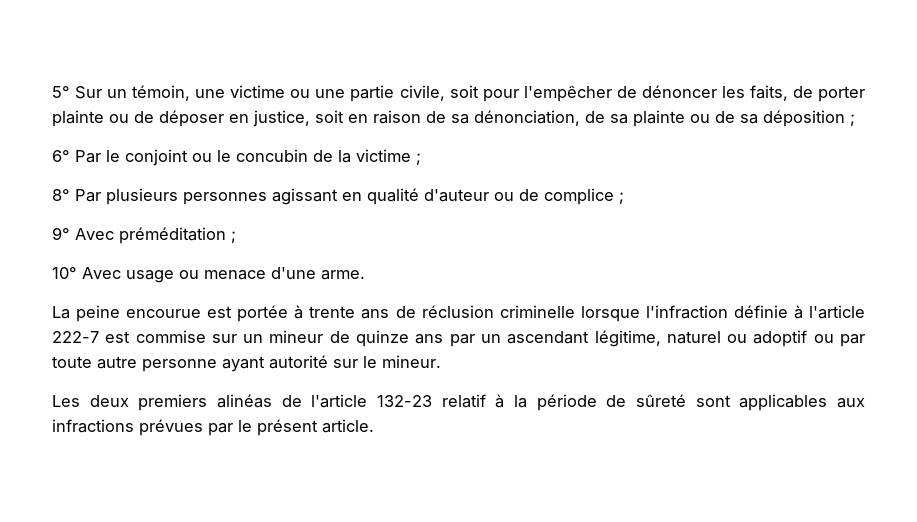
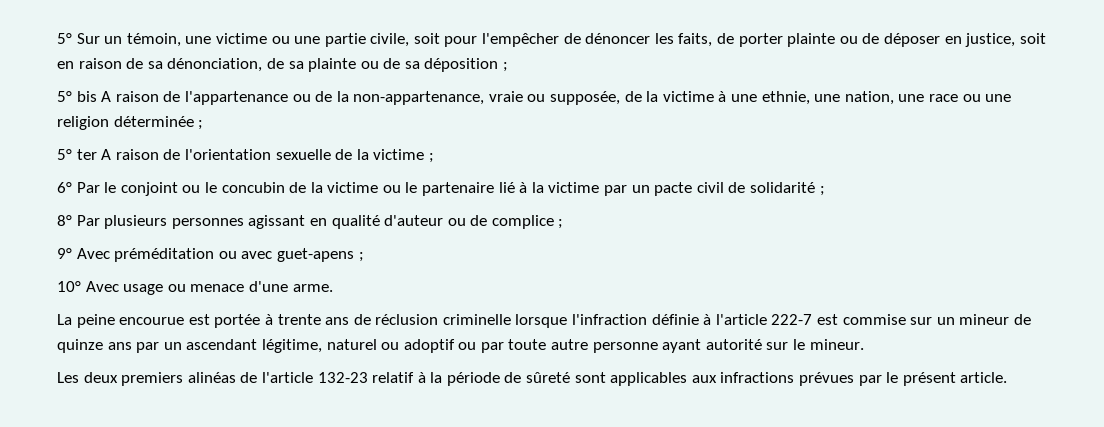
(855, 120) none -> [57,91,1012,105] [57,116,204,130] [57,149,434,163] // 5° bis A raison de l'appartenance ou de la non-appartenance, vraie ou supposée, de la victime à une ethnie, une nation, une race ou une religion déterminée ; // 5° ter A raison de l'orientation sexuelle de la victime ;
(411, 155) none -> [382,182,815,196] ou le partenaire lié à la victime par un pacte civil de solidarité
(226, 235) none -> [218,248,354,262] ou avec guet-apens

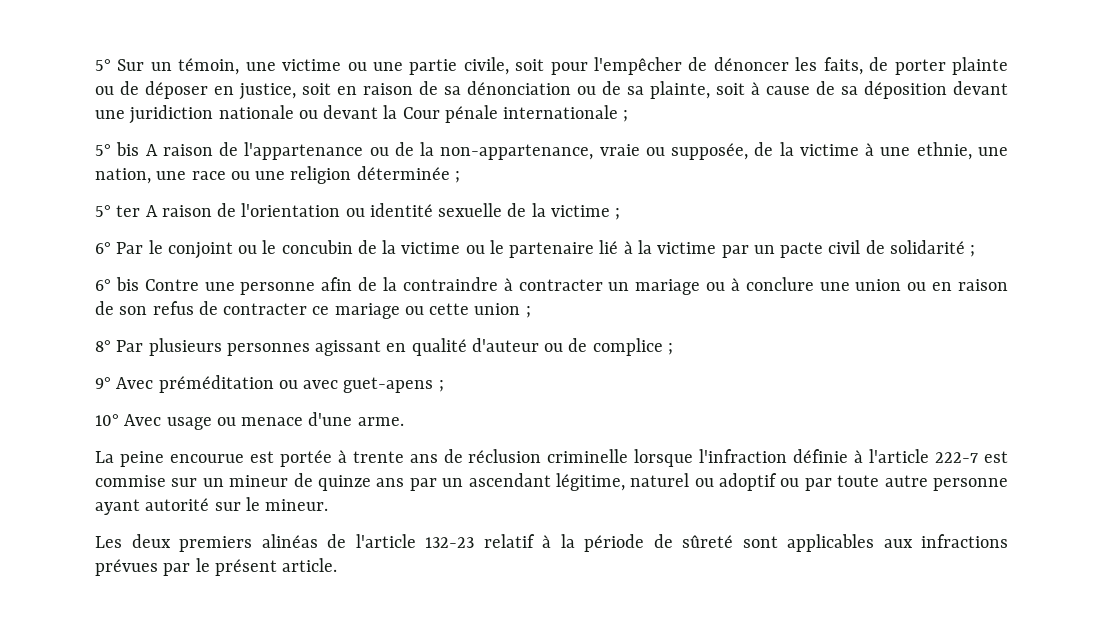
[167,58,499,72] dénonciation, de sa plainte ou de sa déposition -> [467,81,1008,99] [95,105,619,124] dénonciation ou de sa plainte, soit à cause de sa déposition devant une juridiction nationale ou devant la Cour pénale internationale
(271, 154) none -> [345,203,433,217] ou identité
(825, 191) none -> [95,277,1009,295] [95,301,531,319] // 6° bis Contre une personne afin de la contraindre à contracter un mariage ou à conclure une union ou en raison de son refus de contracter ce mariage ou cette union ;

